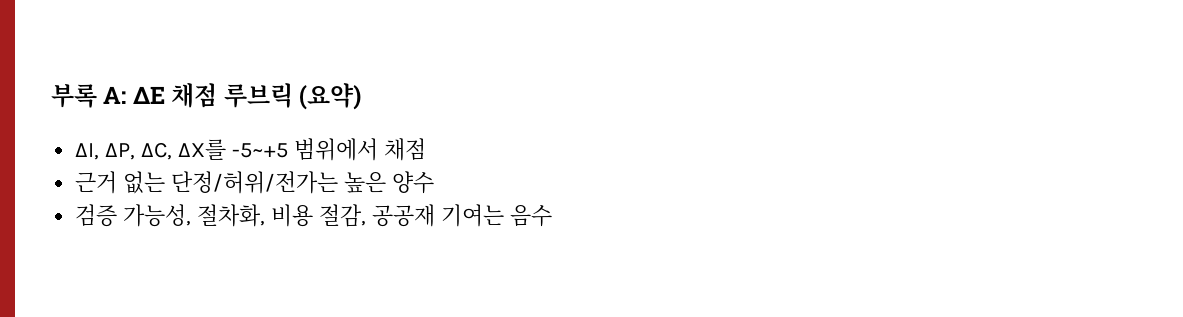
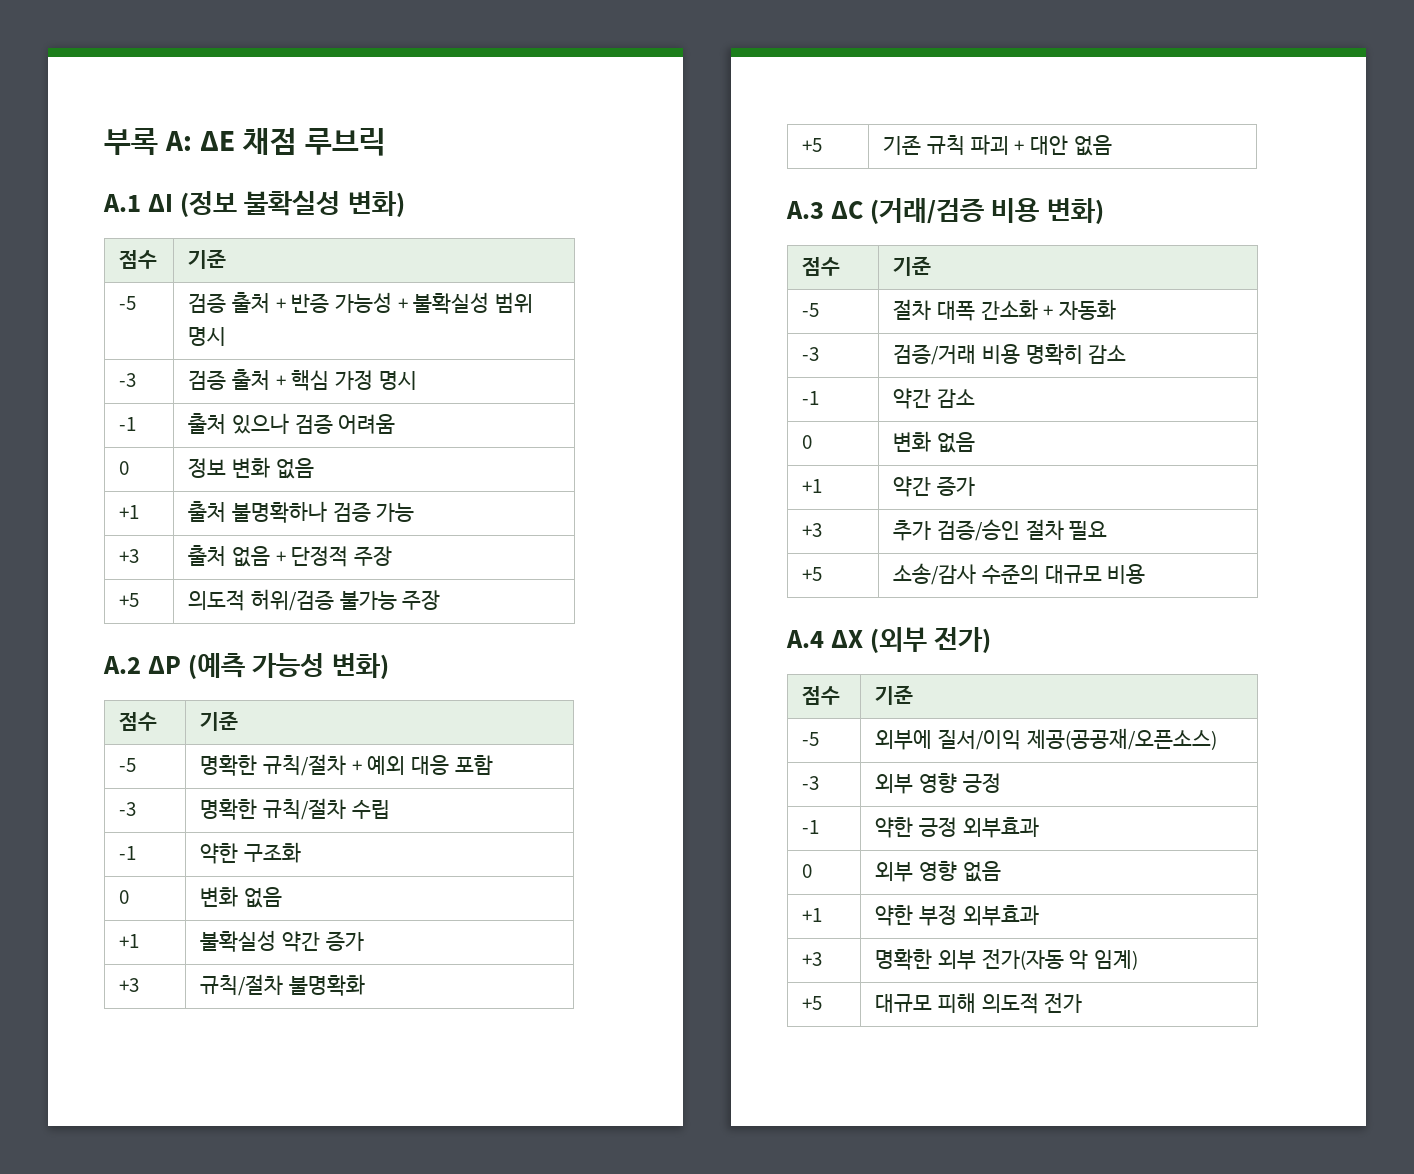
[299,83,362,110] [75,138,426,161] [75,171,434,194] [75,204,552,227] (요약) // ΔI, ΔP, ΔC, ΔX를 -5~+5 범위에서 채점 // 근거 없는 단정/허위/전가는 높은 양수 // 검증 가능성, 절차화, 비용 절감, 공공재 기여는 음수 -> [103,190,405,217] [119,250,158,269] [188,249,227,269] [119,296,137,310] [188,292,534,314] [188,327,227,346] [119,373,137,387] [188,369,417,391] [119,417,137,431] [188,413,396,434] [119,461,130,475] [188,457,314,479] [119,505,140,519] [188,501,415,523] [119,549,140,563] [188,545,392,567] [119,593,140,607] [188,589,441,611] [103,653,389,679] [119,712,158,731] [200,711,239,731] [119,758,137,772] [200,754,493,776] [119,802,137,816] [200,798,390,820] [119,846,137,860] [200,842,301,864] [119,890,130,904] [200,886,282,908] [119,934,140,948] [200,930,364,952] [119,978,140,992] [200,974,365,996] [802,138,823,152] [883,135,1112,156] [786,198,1104,224] [802,257,841,276] [893,256,932,276] [802,303,820,317] [893,299,1116,321] [802,347,820,361] [893,344,1127,365] [802,391,820,405] [893,388,975,409] [802,435,813,449] [893,431,975,453] [802,479,823,493] [893,476,975,497] [802,523,823,537] [893,519,1108,541] [802,567,823,581] [893,563,1146,585] [786,627,992,653] [802,686,841,705] [875,685,914,705] [802,732,820,746] [875,728,1217,750] [802,776,820,790] [875,773,1001,794] [802,820,820,834] [875,817,1039,838] [802,864,813,878] [875,861,1001,882] [802,908,823,922] [875,905,1039,926] [802,952,823,966] [875,949,1138,970] [802,996,823,1010] [875,993,1083,1014] // A.1 ΔI (정보 불확실성 변화) // 점수 | 기준 // -5 | 검증 출처 + 반증 가능성 + 불확실성 범위 명시 // -3 | 검증 출처 + 핵심 가정 명시 // -1 | 출처 있으나 검증 어려움 // 0 | 정보 변화 없음 // +1 | 출처 불명확하나 검증 가능 // +3 | 출처 없음 + 단정적 주장 // +5 | 의도적 허위/검증 불가능 주장 // A.2 ΔP (예측 가능성 변화) // 점수 | 기준 // -5 | 명확한 규칙/절차 + 예외 대응 포함 // -3 | 명확한 규칙/절차 수립 // -1 | 약한 구조화 // 0 | 변화 없음 // +1 | 불확실성 약간 증가 // +3 | 규칙/절차 불명확화 // +5 | 기존 규칙 파괴 + 대안 없음 // A.3 ΔC (거래/검증 비용 변화) // 점수 | 기준 // -5 | 절차 대폭 간소화 + 자동화 // -3 | 검증/거래 비용 명확히 감소 // -1 | 약간 감소 // 0 | 변화 없음 // +1 | 약간 증가 // +3 | 추가 검증/승인 절차 필요 // +5 | 소송/감사 수준의 대규모 비용 // A.4 ΔX (외부 전가) // 점수 | 기준 // -5 | 외부에 질서/이익 제공(공공재/오픈소스) // -3 | 외부 영향 긍정 // -1 | 약한 긍정 외부효과 // 0 | 외부 영향 없음 // +1 | 약한 부정 외부효과 // +3 | 명확한 외부 전가(자동 악 임계) // +5 | 대규모 피해 의도적 전가

